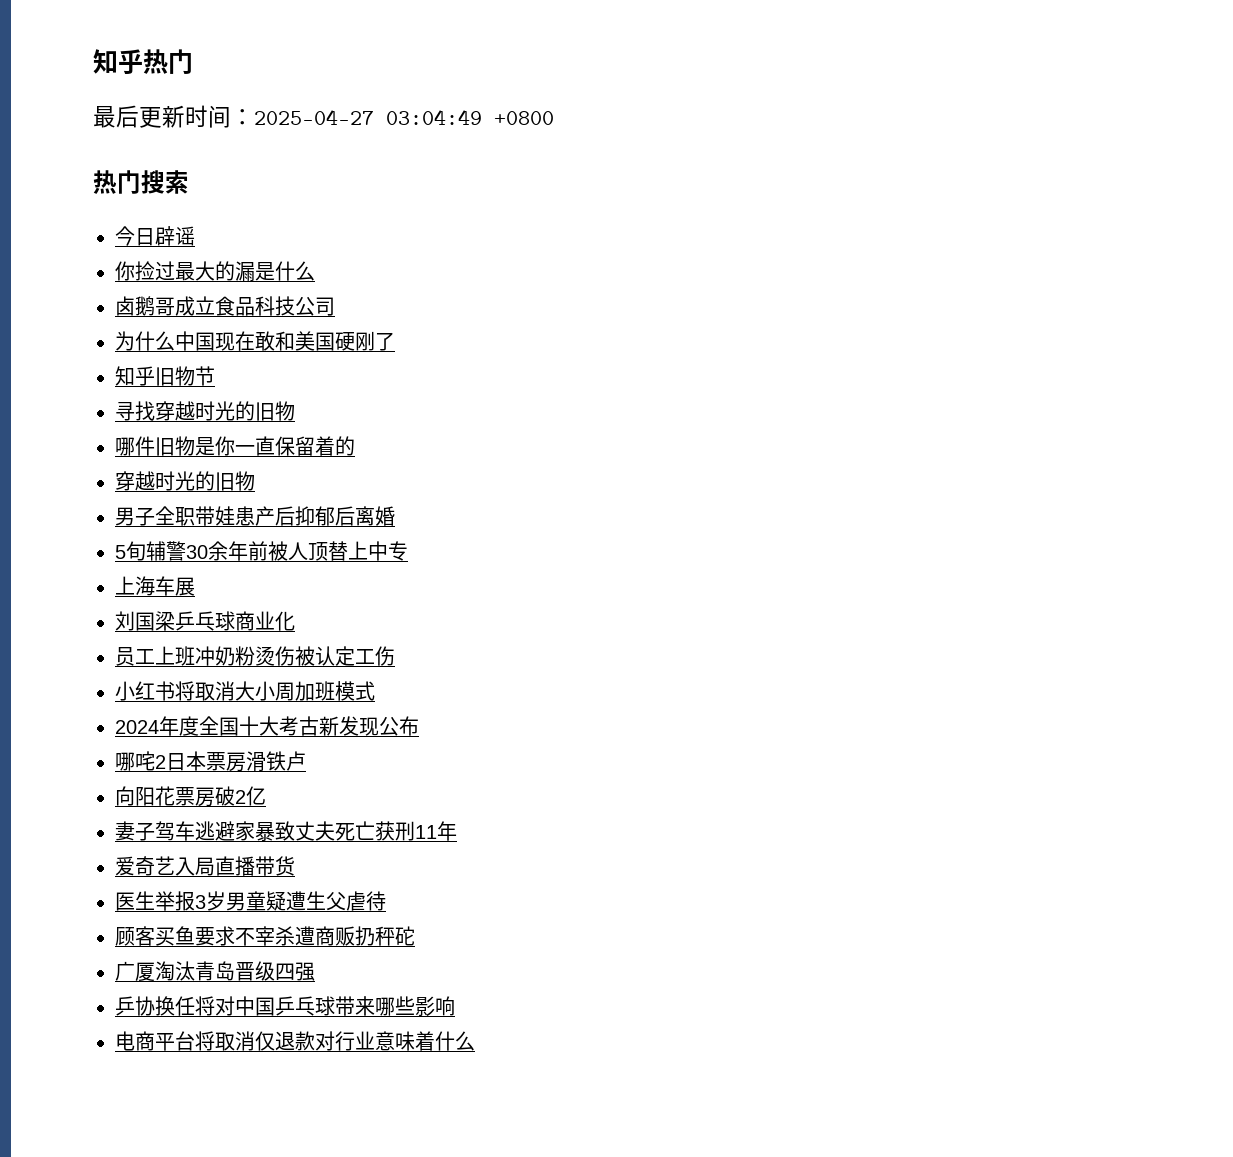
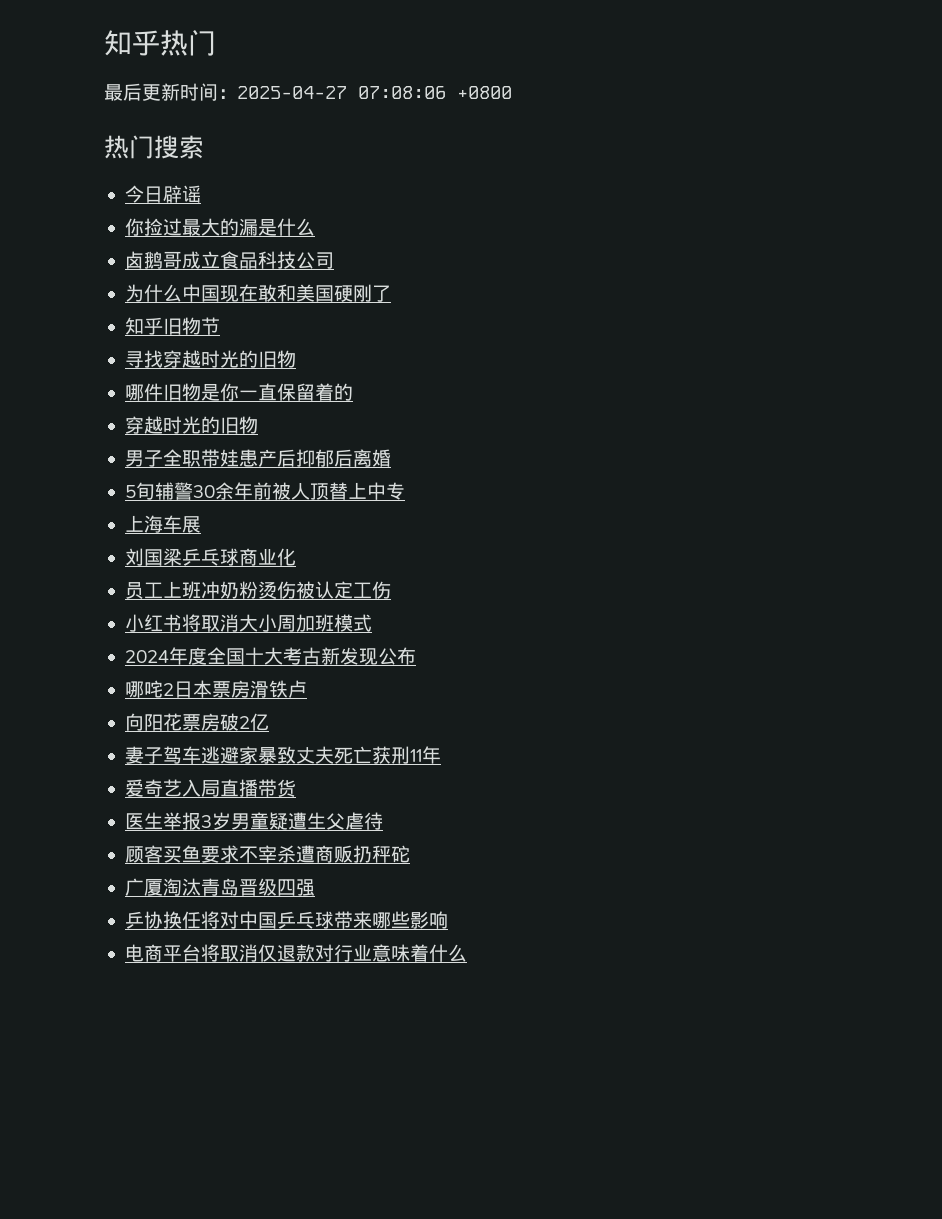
[386,109,482,125] 03:04:49 -> [358,86,446,99] 07:08:06

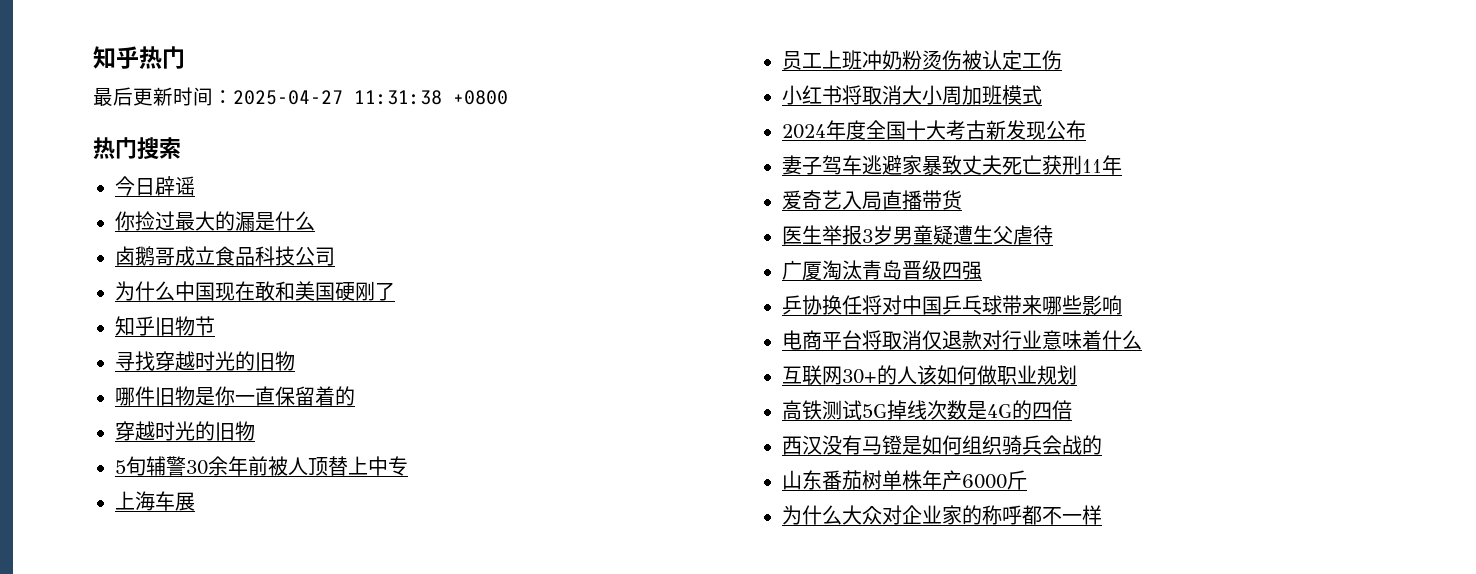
[358,86,446,99] 07:08:06 -> [354,90,442,105] 11:31:38
[124,449,391,467] // 男子全职带娃患产后抑郁后离婚 -> (255, 431) none
[124,548,296,566] // 刘国梁乒乓球商业化 -> (195, 501) none
[124,680,307,698] [124,713,269,731] // 哪咤2日本票房滑铁卢 // 向阳花票房破2亿 -> (1086, 130) none
[124,845,410,863] // 顾客买鱼要求不宰杀遭商贩扔秤砣 -> (1053, 235) none
(467, 953) none -> [782,365,1077,386] [782,400,1072,420] [782,435,1102,455] [782,470,1027,490] [782,505,1102,525] // 互联网30+的人该如何做职业规划 // 高铁测试5G掉线次数是4G的四倍 // 西汉没有马镫是如何组织骑兵会战的 // 山东番茄树单株年产6000斤 // 为什么大众对企业家的称呼都不一样

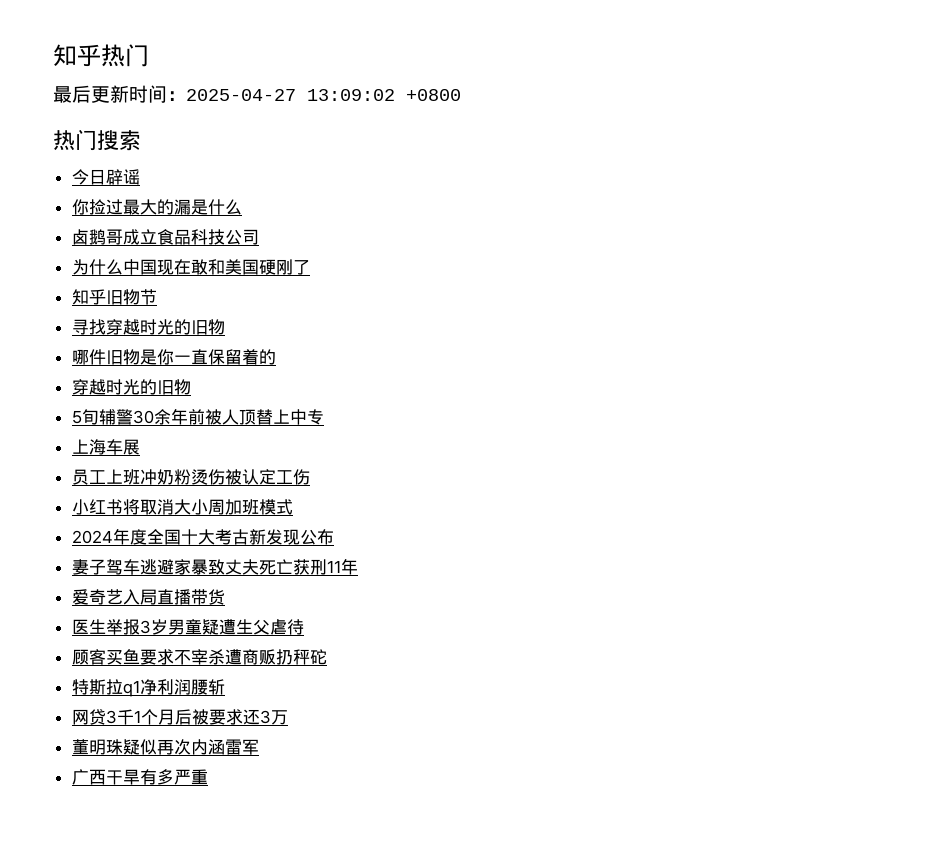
[354,90,442,105] 11:31:38 -> [307,89,395,101] 13:09:02
[782,260,982,280] [782,295,1122,315] [782,330,1142,350] [782,365,1077,386] [782,400,1072,420] [782,435,1102,455] [782,470,1027,490] [782,505,1102,525] 广厦淘汰青岛晋级四强 // 乒协换任将对中国乒乓球带来哪些影响 // 电商平台将取消仅退款对行业意味着什么 // 互联网30+的人该如何做职业规划 // 高铁测试5G掉线次数是4G的四倍 // 西汉没有马镫是如何组织骑兵会战的 // 山东番茄树单株年产6000斤 // 为什么大众对企业家的称呼都不一样 -> [71,649,327,665] [71,679,225,697] [71,709,288,725] [71,739,259,755] [71,769,208,785] 顾客买鱼要求不宰杀遭商贩扔秤砣 // 特斯拉q1净利润腰斩 // 网贷3千1个月后被要求还3万 // 董明珠疑似再次内涵雷军 // 广西干旱有多严重

